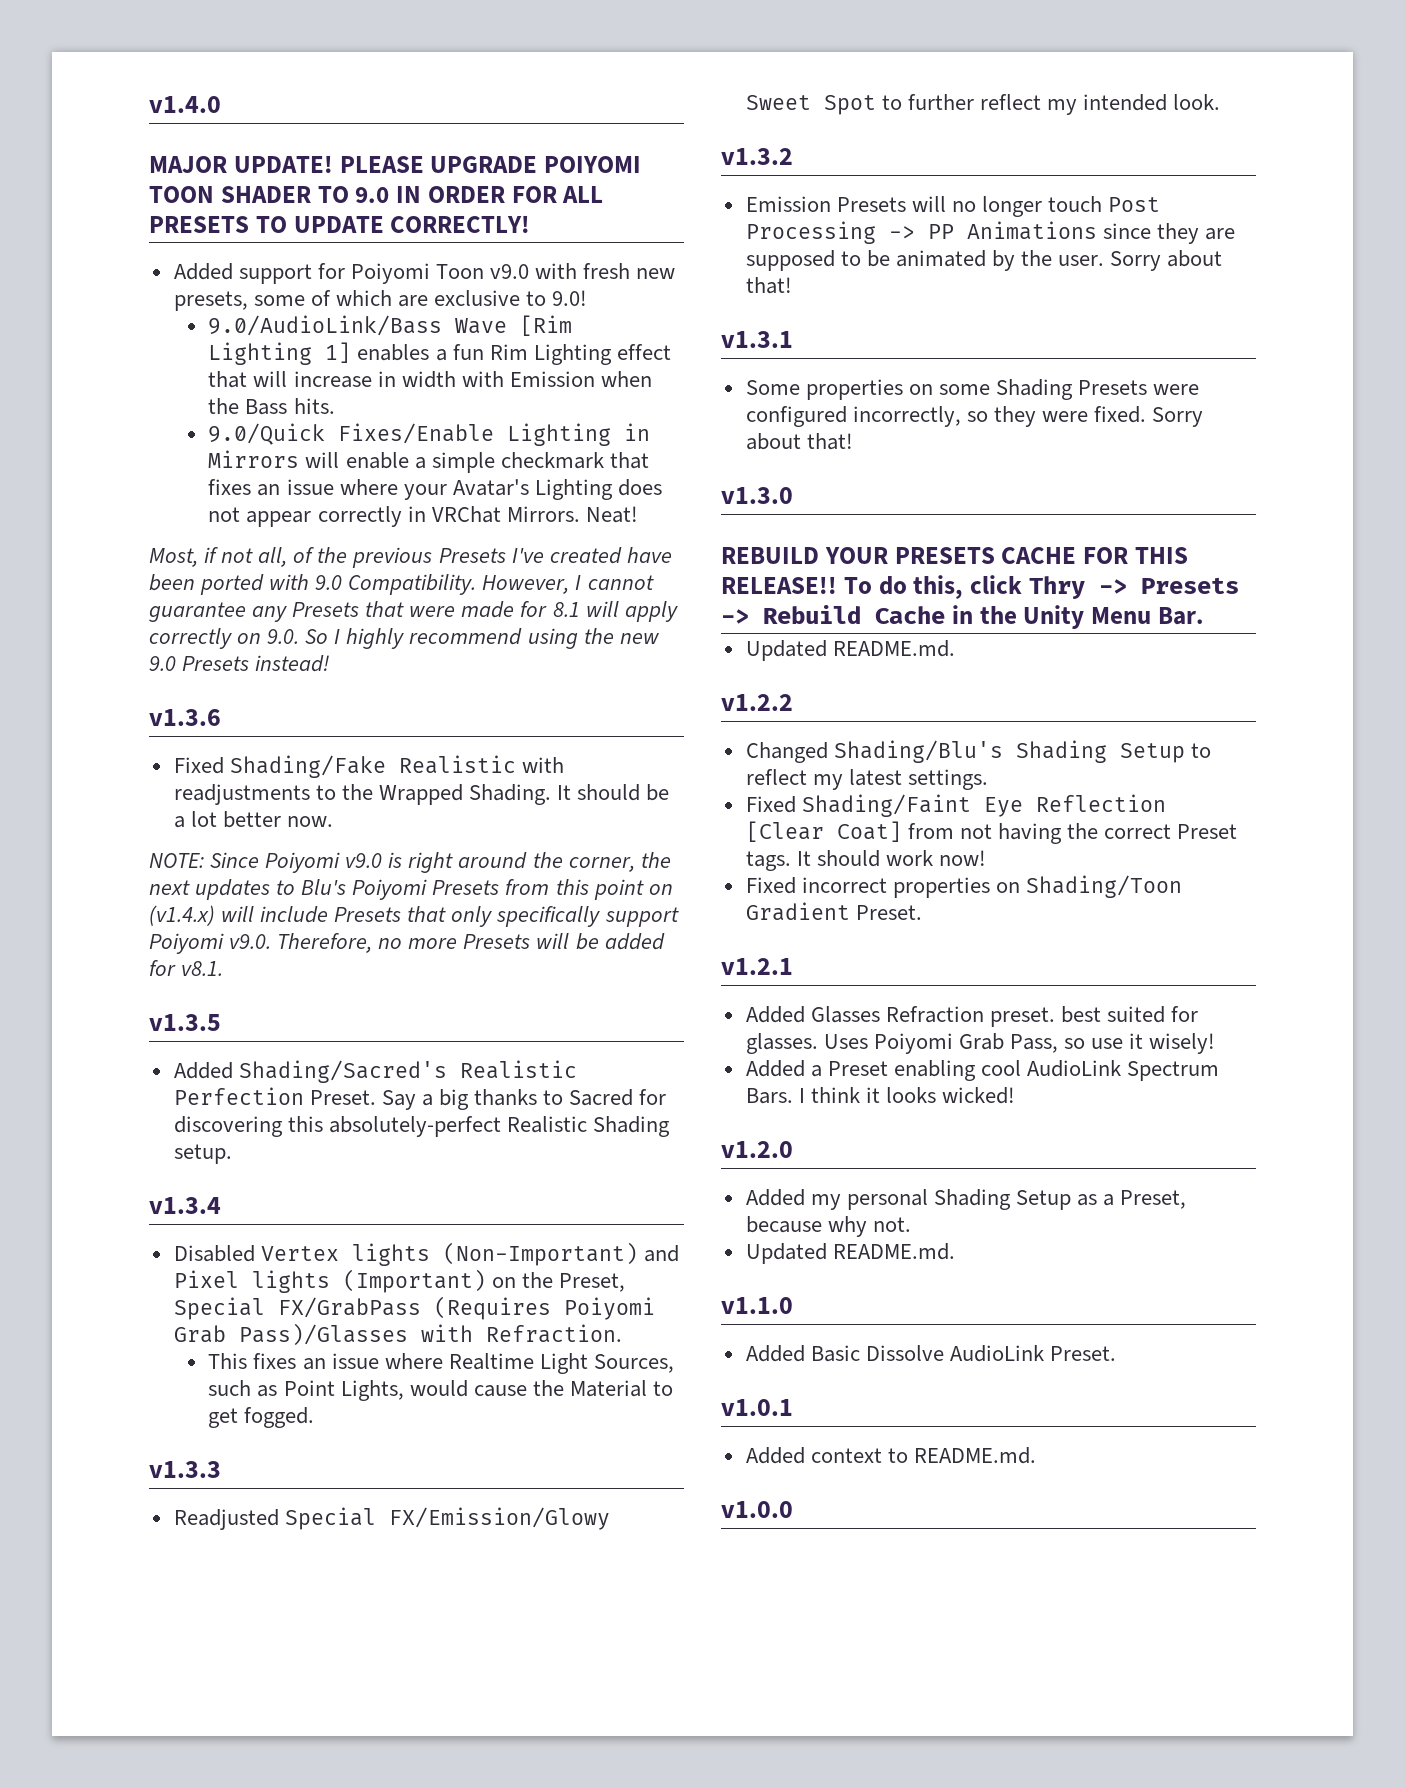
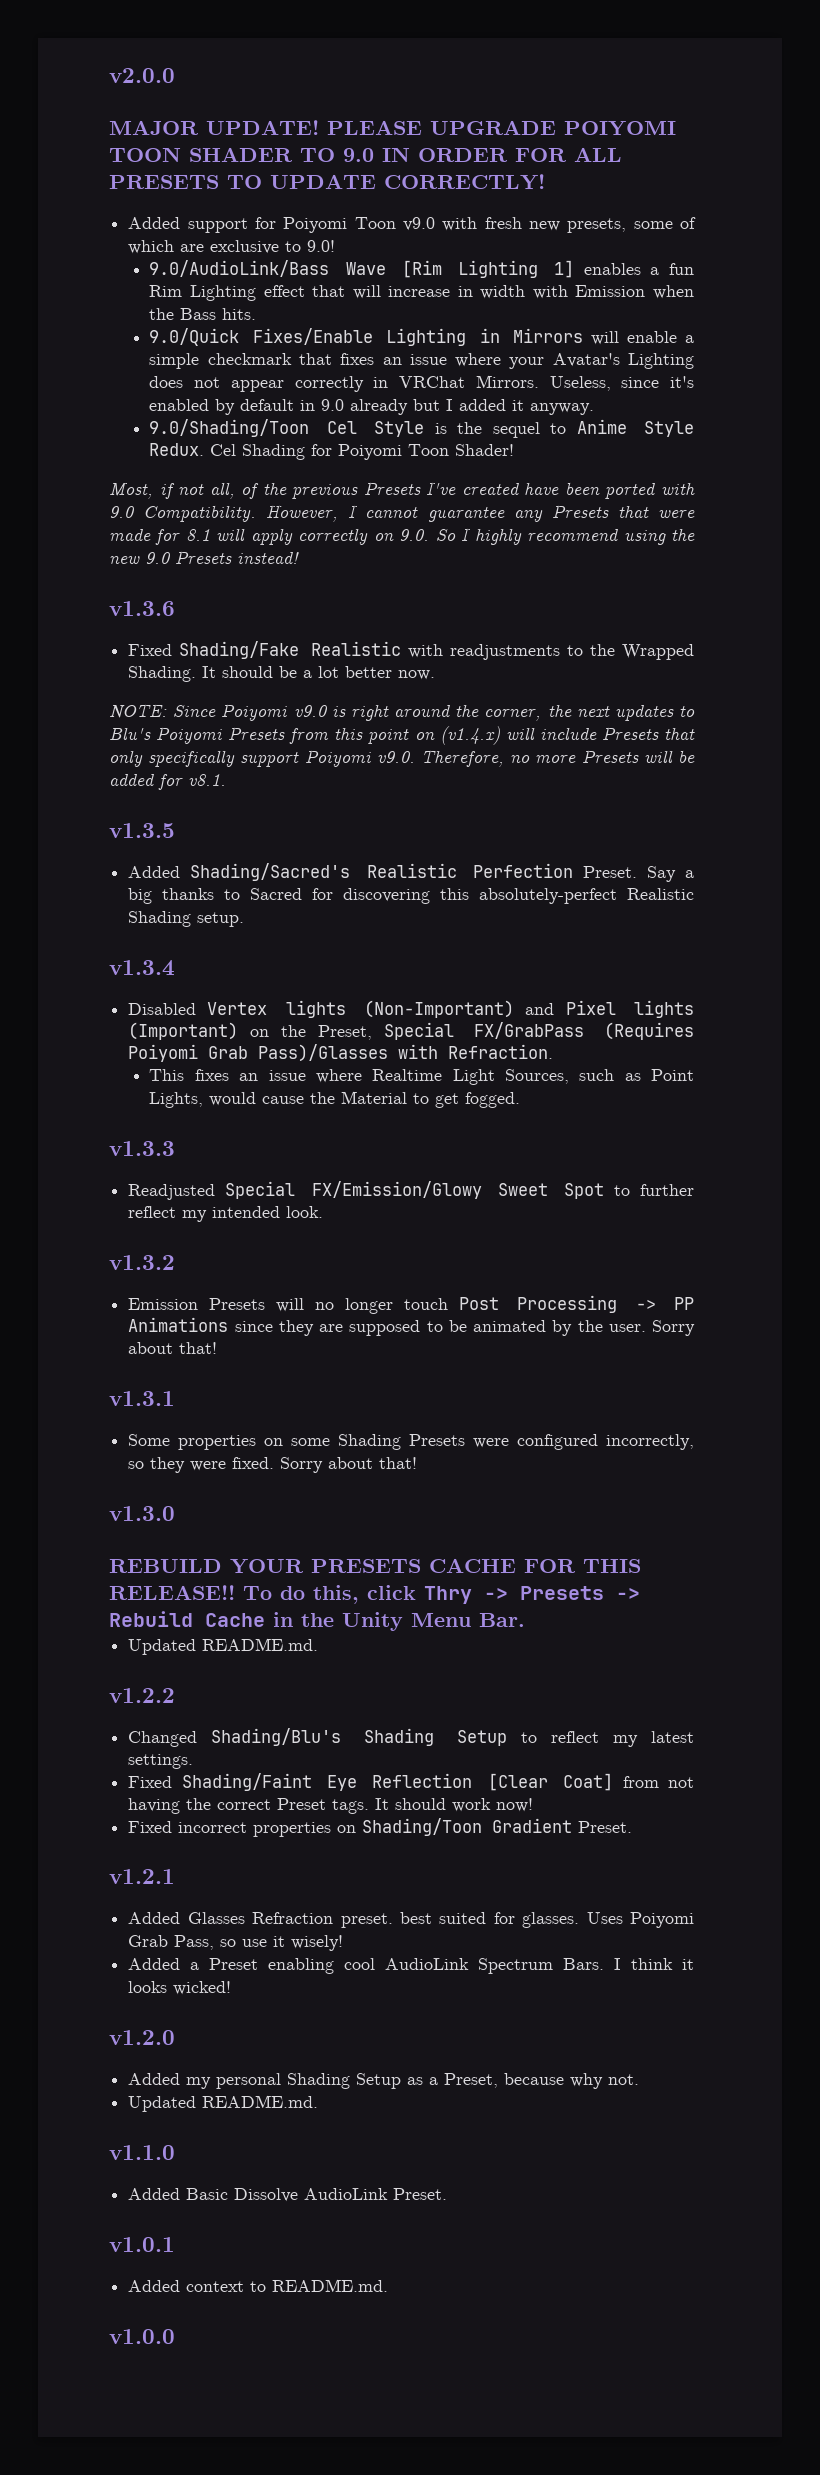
[149,96,221,113] v1.4.0 -> [109,68,175,83] v2.0.0
[585,506,638,523] Neat! -> [549,376,695,391] [149,399,595,415] [149,419,695,438] [149,443,515,460] Useless, since it's enabled by default in 9.0 already but I added it anyway. // 9.0/Shading/Toon Cel Style is the sequel to Anime Style Redux. Cel Shading for Poiyomi Toon Shader!

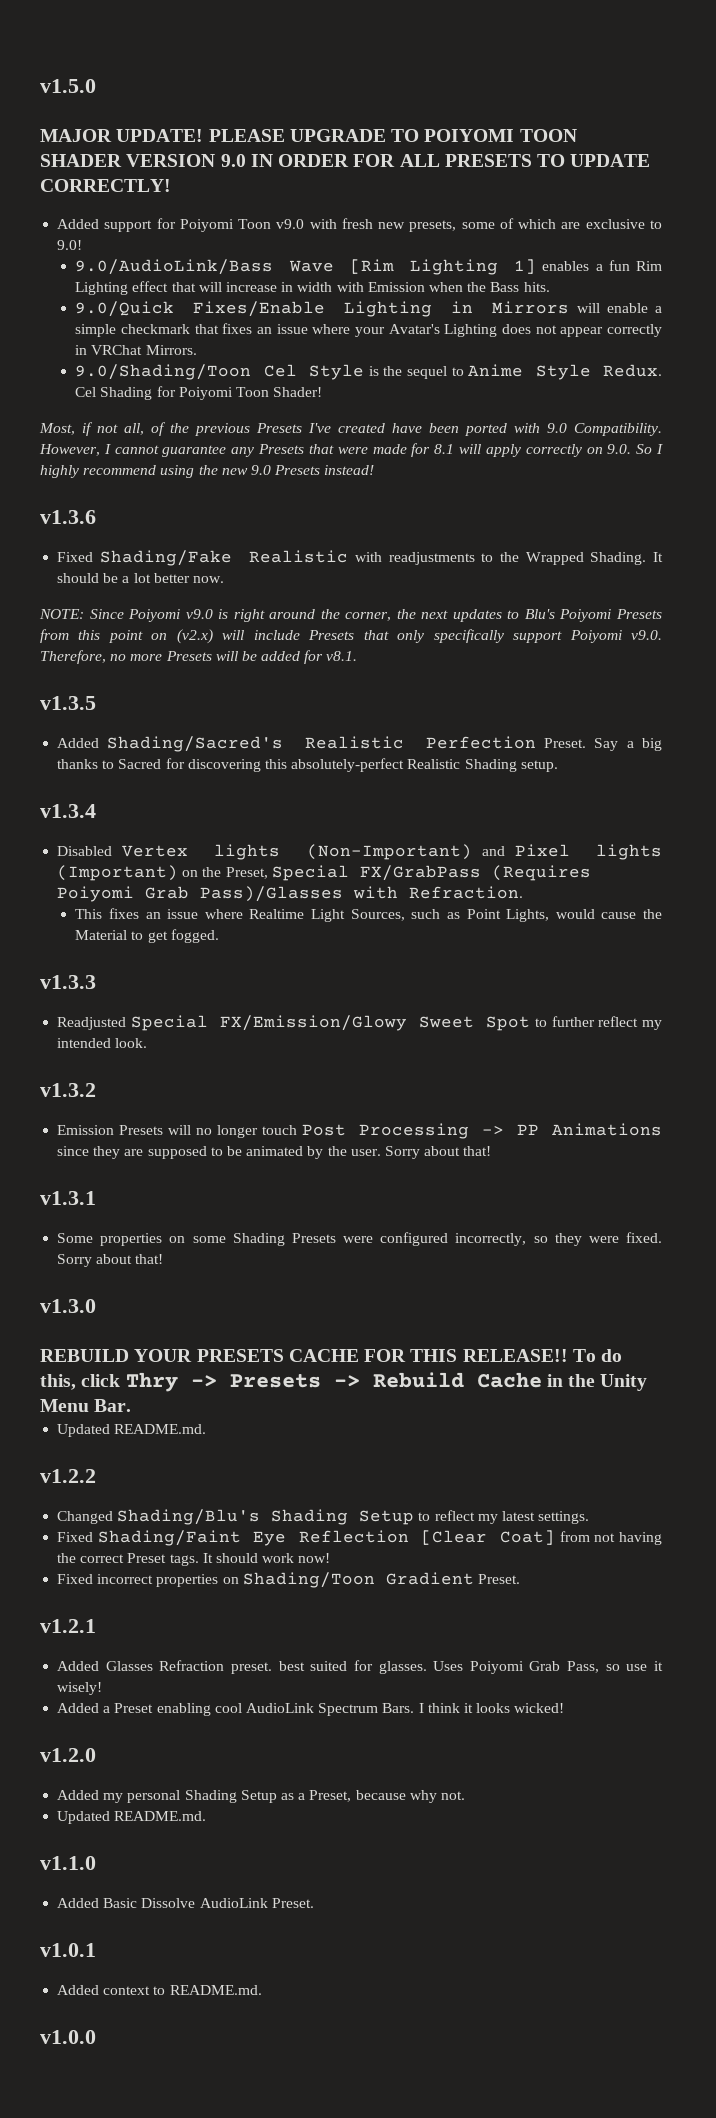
[109,68,175,83] v2.0.0 -> [40,79,96,93] v1.5.0
(556, 127) none -> [391,129,420,142] TO
[300,148,335,162] TO -> [126,154,216,167] VERSION
[549,376,695,391] [149,399,595,415] Useless, since it's enabled by default in 9.0 already but I added it anyway. -> (197, 350) none
[439,726,500,745] (v1.4.x) -> [176,629,213,644] (v2.x)

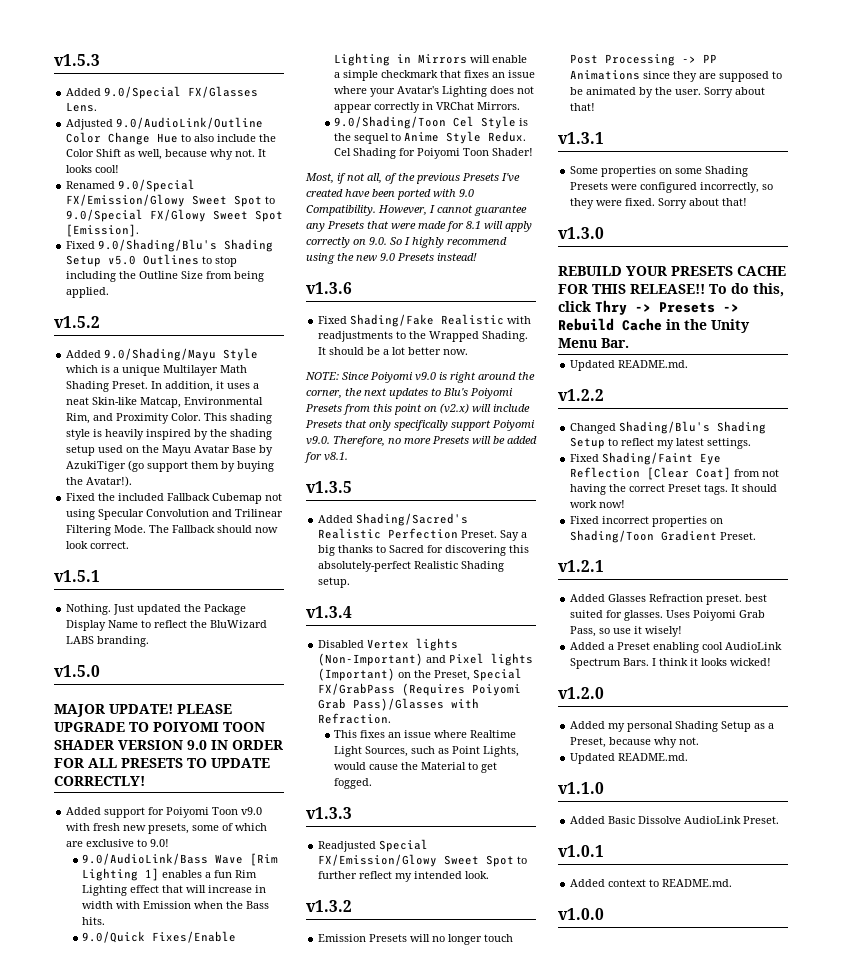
(40, 86) none -> [54,54,100,66] [66,86,259,99] [66,102,98,112] [66,117,264,130] [66,132,277,145] [66,149,267,160] [66,165,120,173] [66,179,196,192] [66,194,276,207] [66,209,284,222] [66,224,140,237] [66,239,274,252] [66,254,238,267] [66,271,265,282] [66,287,110,298] [54,316,100,328] [66,348,259,361] [66,365,248,376] [66,381,260,392] [66,397,264,408] [66,413,273,424] [66,429,273,440] [66,445,274,456] [66,460,275,472] [66,476,133,487] [66,493,283,504] [66,509,284,520] [66,525,279,536] [66,541,130,549] [54,570,100,582] [66,604,247,615] [66,620,268,631] [66,636,150,647] v1.5.3 // Added 9.0/Special FX/Glasses Lens. // Adjusted 9.0/AudioLink/Outline Color Change Hue to also include the Color Shift as well, because why not. It looks cool! // Renamed 9.0/Special FX/Emission/Glowy Sweet Spot to 9.0/Special FX/Glowy Sweet Spot [Emission]. // Fixed 9.0/Shading/Blu's Shading Setup v5.0 Outlines to stop including the Outline Size from being applied. // v1.5.2 // Added 9.0/Shading/Mayu Style which is a unique Multilayer Math Shading Preset. In addition, it uses a neat Skin-like Matcap, Environmental Rim, and Proximity Color. This shading style is heavily inspired by the shading setup used on the Mayu Avatar Base by AzukiTiger (go support them by buying the Avatar!). // Fixed the included Fallback Cubemap not using Specular Convolution and Trilinear Filtering Mode. The Fallback should now look correct. // v1.5.1 // Nothing. Just updated the Package Display Name to reflect the BluWizard LABS branding. //

